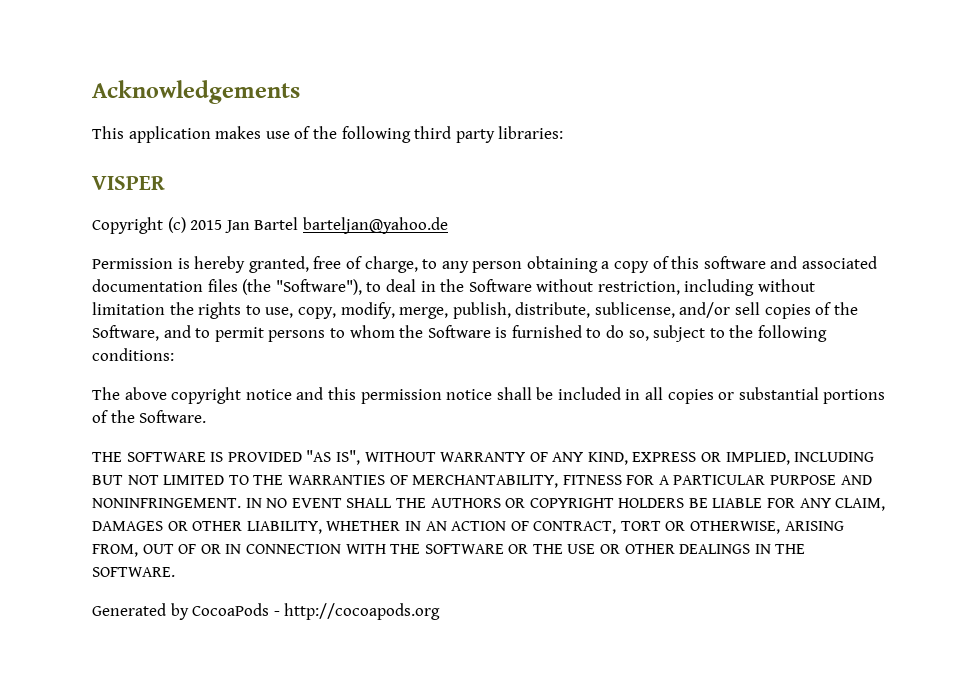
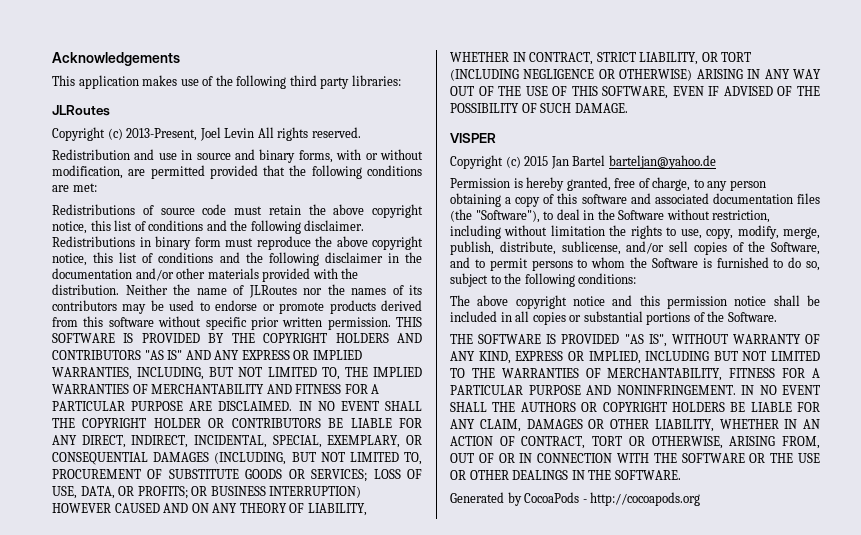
(564, 132) none -> [52,105,110,116] [52,127,361,141] [52,149,423,163] [52,165,422,179] [52,183,97,192] [52,204,423,218] [52,220,365,234] [52,236,423,250] [52,252,422,266] [52,268,359,282] [52,284,422,298] [52,300,423,314] [52,316,422,330] [52,333,423,343] [52,350,362,360] [52,367,423,380] [52,384,380,394] [52,401,423,411] [52,418,422,428] [52,435,422,448] [52,452,423,465] [52,469,422,482] [52,486,362,499] [52,503,367,516] [450,52,752,65] [450,69,821,81] [450,86,820,99] [450,103,628,113] // JLRoutes // Copyright (c) 2013-Present, Joel Levin All rights reserved. // Redistribution and use in source and binary forms, with or without modification, are permitted provided that the following conditions are met: // Redistributions of source code must retain the above copyright notice, this list of conditions and the following disclaimer. Redistributions in binary form must reproduce the above copyright notice, this list of conditions and the following disclaimer in the documentation and/or other materials provided with the distribution. Neither the name of JLRoutes nor the names of its contributors may be used to endorse or promote products derived from this software without specific prior written permission. THIS SOFTWARE IS PROVIDED BY THE COPYRIGHT HOLDERS AND CONTRIBUTORS "AS IS" AND ANY EXPRESS OR IMPLIED WARRANTIES, INCLUDING, BUT NOT LIMITED TO, THE IMPLIED WARRANTIES OF MERCHANTABILITY AND FITNESS FOR A PARTICULAR PURPOSE ARE DISCLAIMED. IN NO EVENT SHALL THE COPYRIGHT HOLDER OR CONTRIBUTORS BE LIABLE FOR ANY DIRECT, INDIRECT, INCIDENTAL, SPECIAL, EXEMPLARY, OR CONSEQUENTIAL DAMAGES (INCLUDING, BUT NOT LIMITED TO, PROCUREMENT OF SUBSTITUTE GOODS OR SERVICES; LOSS OF USE, DATA, OR PROFITS; OR BUSINESS INTERRUPTION) HOWEVER CAUSED AND ON ANY THEORY OF LIABILITY, WHETHER IN CONTRACT, STRICT LIABILITY, OR TORT (INCLUDING NEGLIGENCE OR OTHERWISE) ARISING IN ANY WAY OUT OF THE USE OF THIS SOFTWARE, EVEN IF ADVISED OF THE POSSIBILITY OF SUCH DAMAGE.

